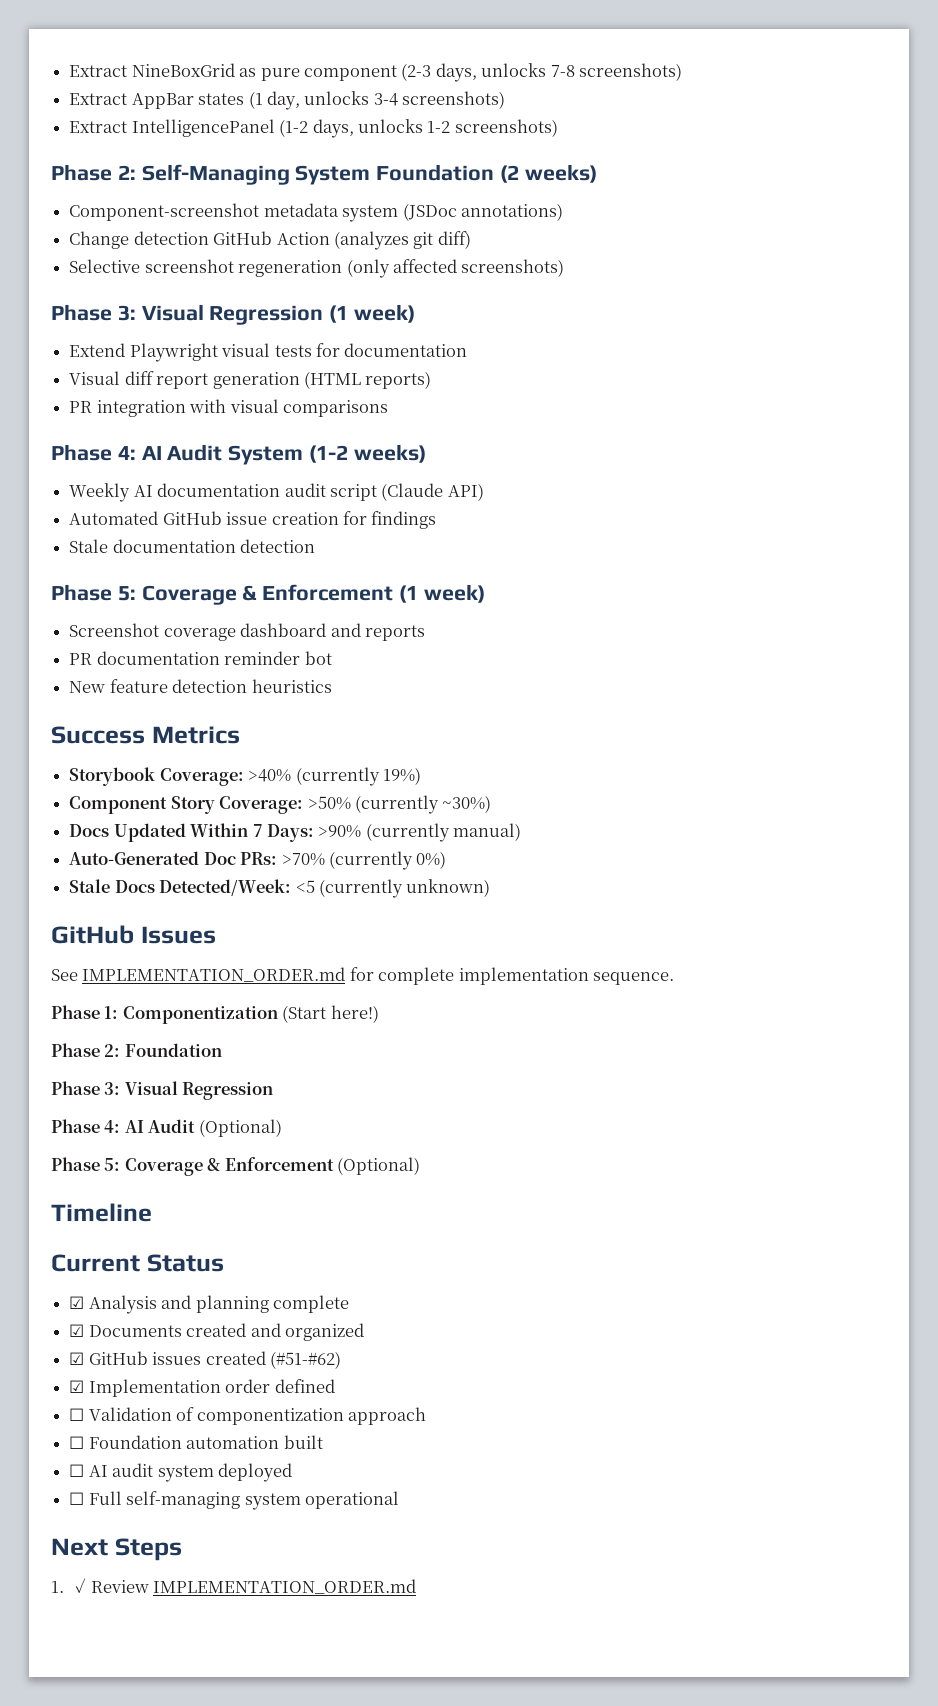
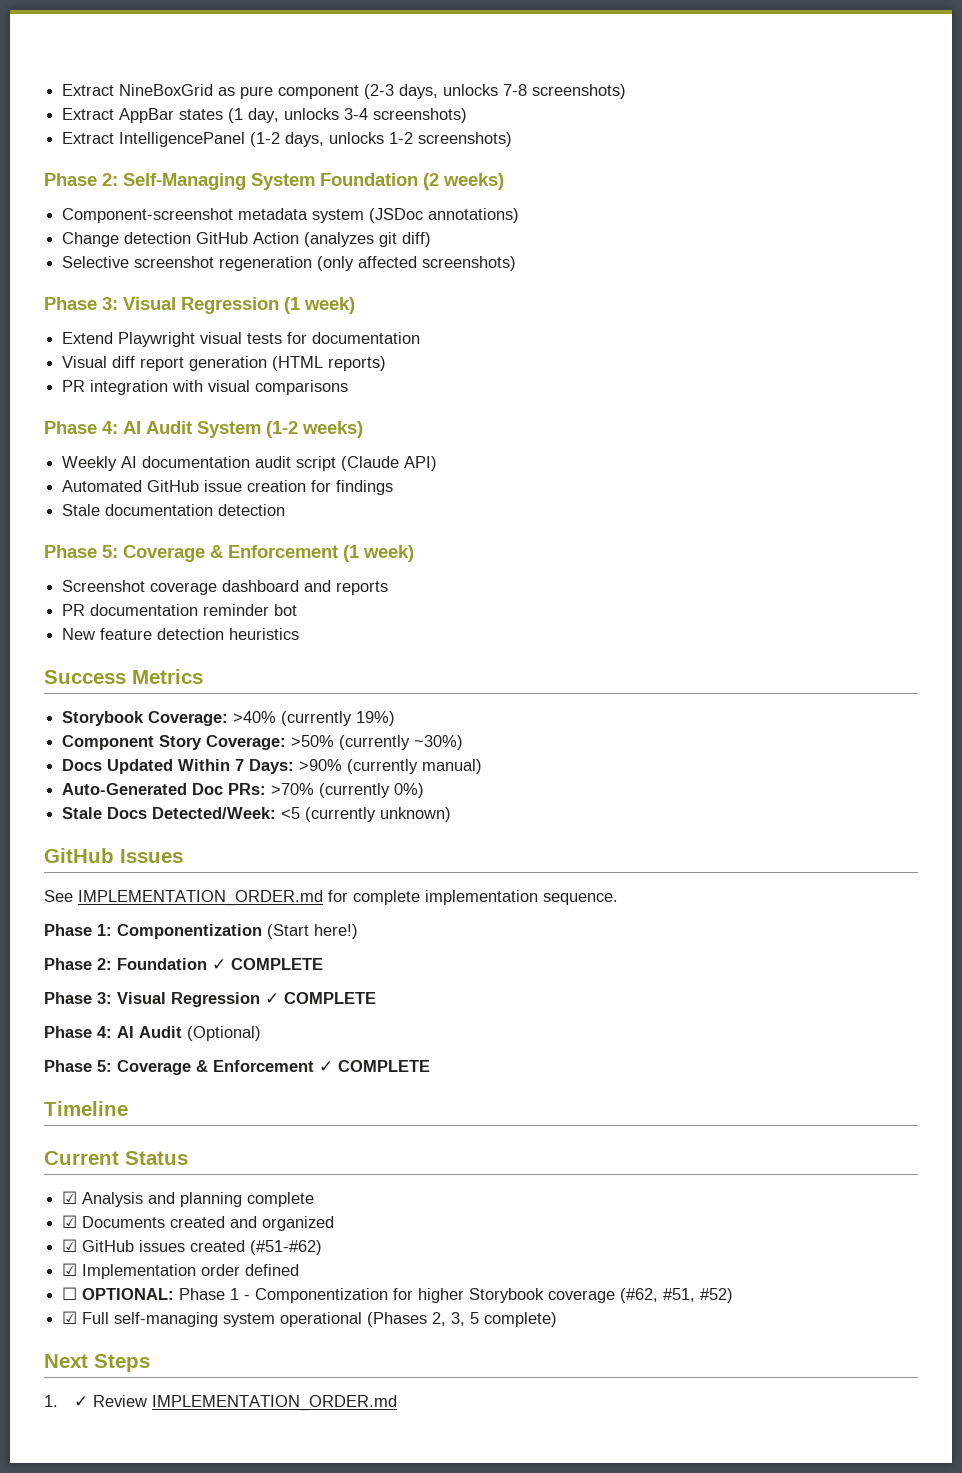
[51,1081,274,1100] // Phase 3: Visual Regression -> [212,958,323,970] [44,992,376,1007] ✓ COMPLETE // Phase 3: Visual Regression ✓ COMPLETE
[337,1157,421,1175] (Optional) -> [319,1060,430,1072] ✓ COMPLETE
[88,1407,426,1425] [69,1435,323,1449] [69,1463,292,1482] [69,1492,85,1505] Validation of componentization approach // ☐ Foundation automation built // ☐ AI audit system deployed // ☐ -> [82,1288,734,1303] [62,1311,78,1324] OPTIONAL: Phase 1 - Componentization for higher Storybook coverage (#62, #51, #52) // ☑
(399, 1500) none -> [367,1312,558,1327] (Phases 2, 3, 5 complete)

